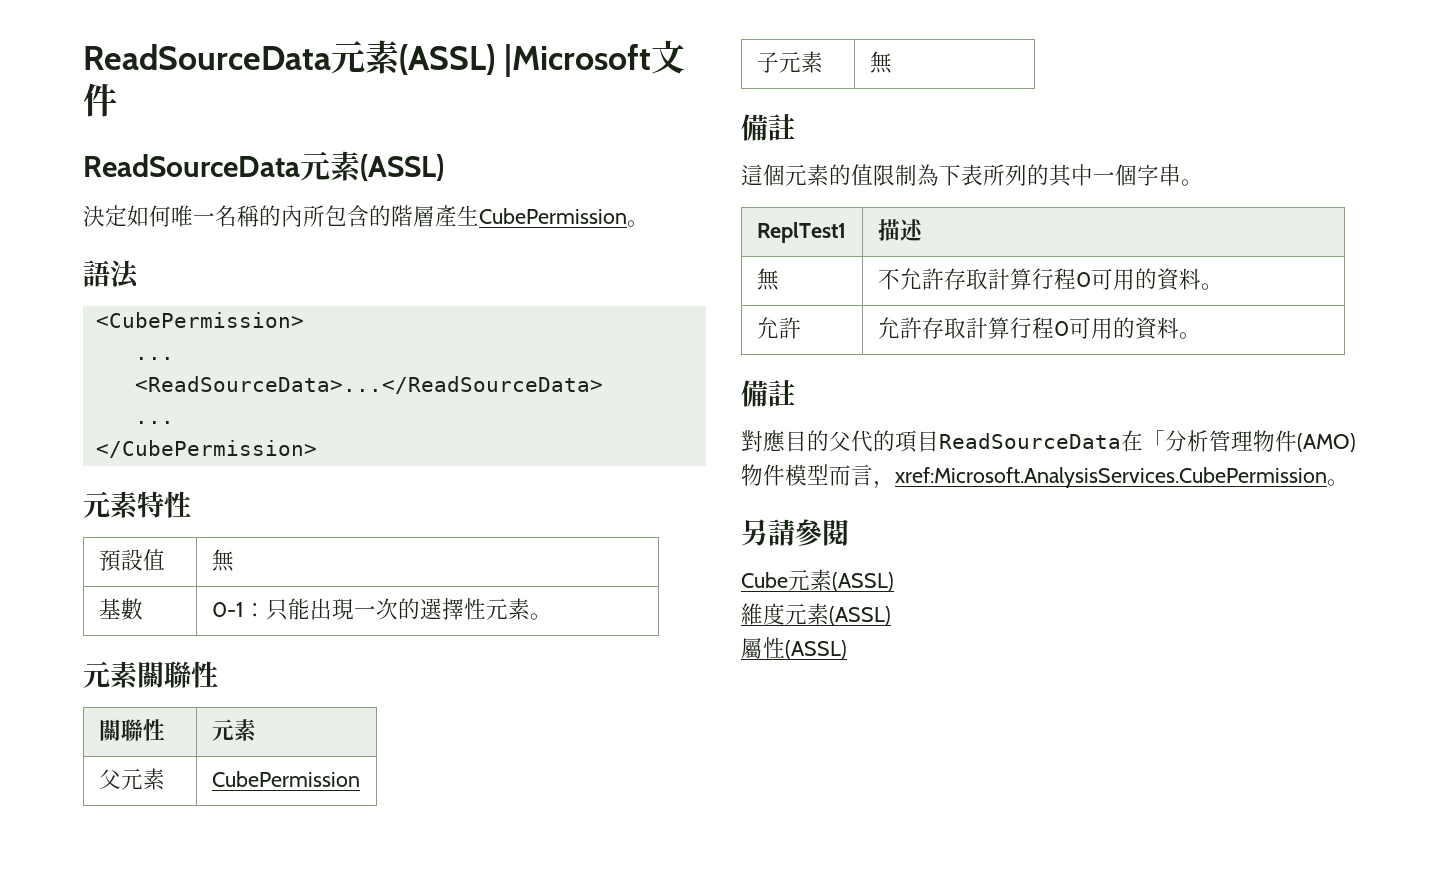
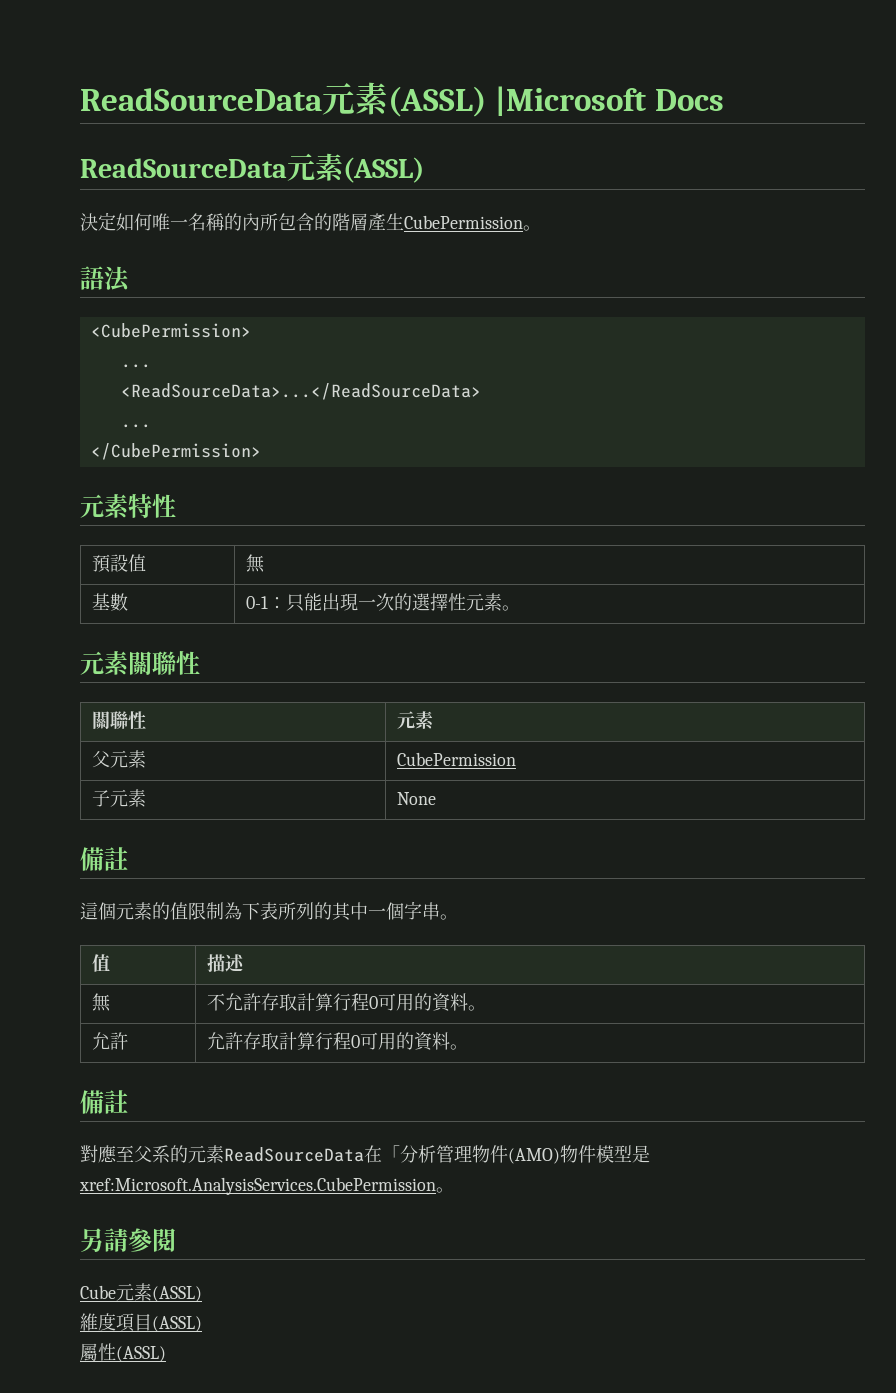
[651,40,686,74] [83,83,117,117] 文件 -> [654,89,724,111] Docs
[869,51,892,74] | 無 -> [397,792,437,805] | None
[756,222,846,243] ReplTest1 -> [92,954,111,972] 值
[785,430,939,453] 目的父代的項目 -> [116,1145,224,1163] 至父系的元素
[829,464,895,489] 而言， -> [632,1145,650,1163] 是
[785,603,829,625] 元素 -> [116,1313,152,1332] 項目

